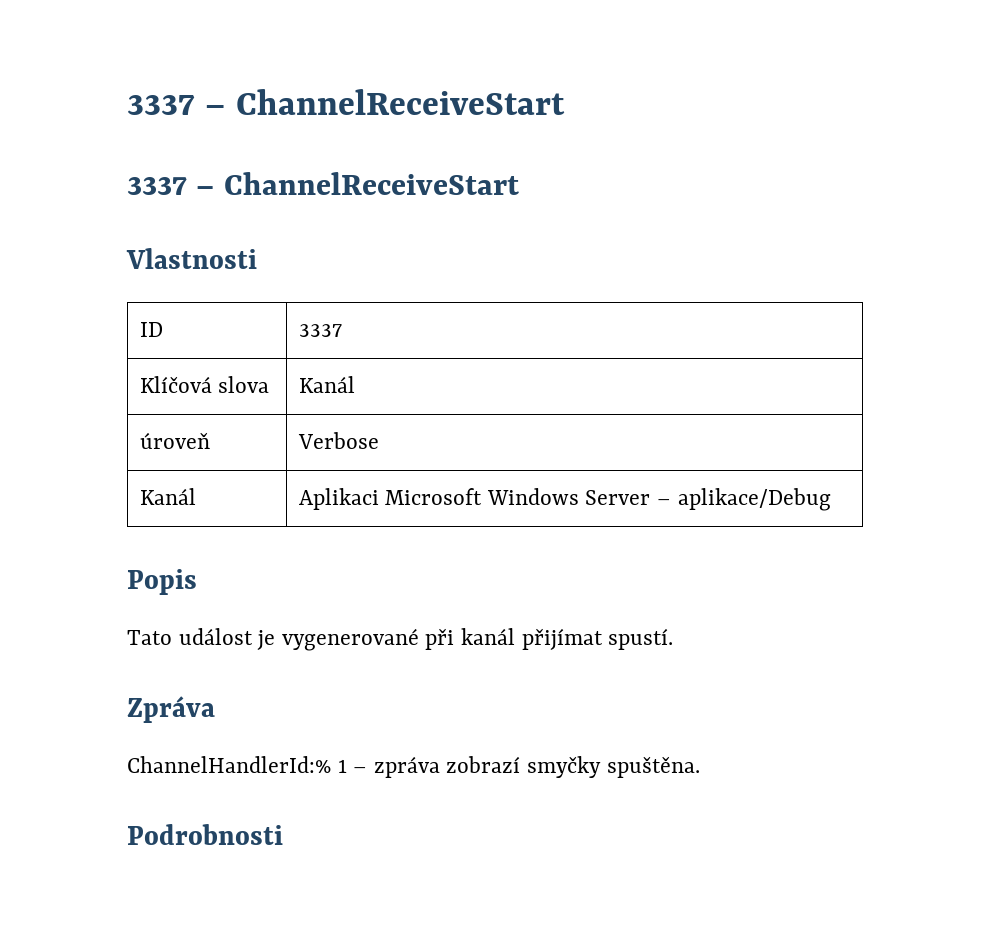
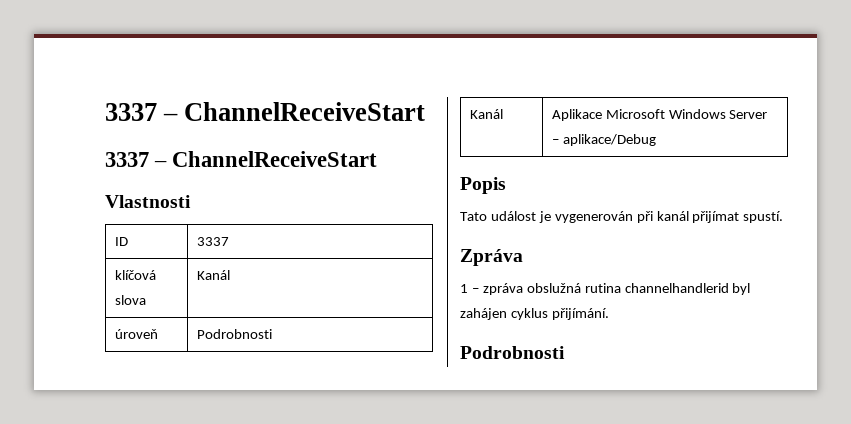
[139,376,212,393] Klíčová -> [114,270,156,280] klíčová
[297,432,379,449] Verbose -> [196,329,272,339] Podrobnosti
[298,488,379,510] Aplikaci -> [551,109,602,121] Aplikace
[281,628,419,651] vygenerované -> [554,211,633,223] vygenerován
[127,756,331,773] ChannelHandlerId:% -> (523, 257) none
[446,756,700,778] zobrazí smyčky spuštěna. -> [526,283,751,295] [460,308,609,320] obslužná rutina channelhandlerid byl zahájen cyklus přijímání.

